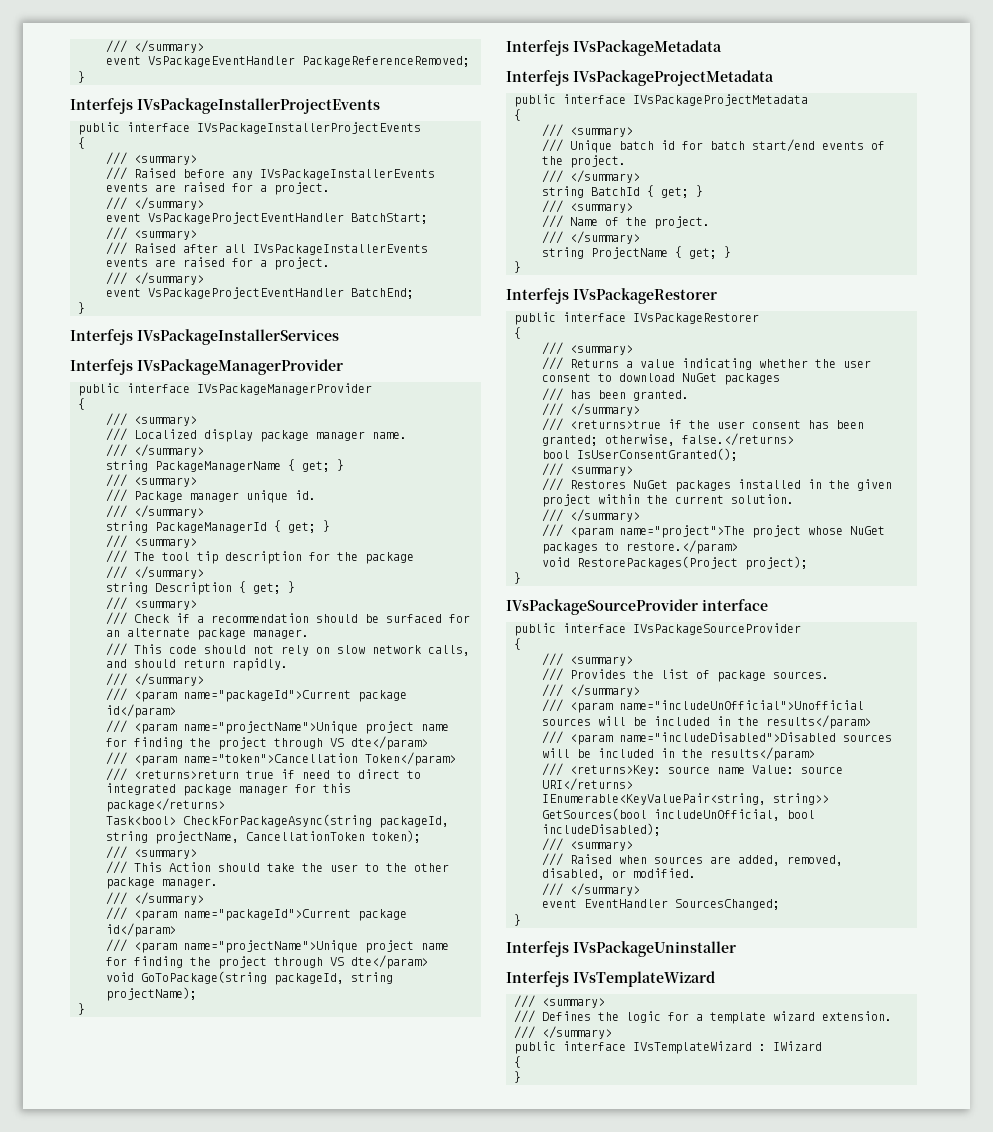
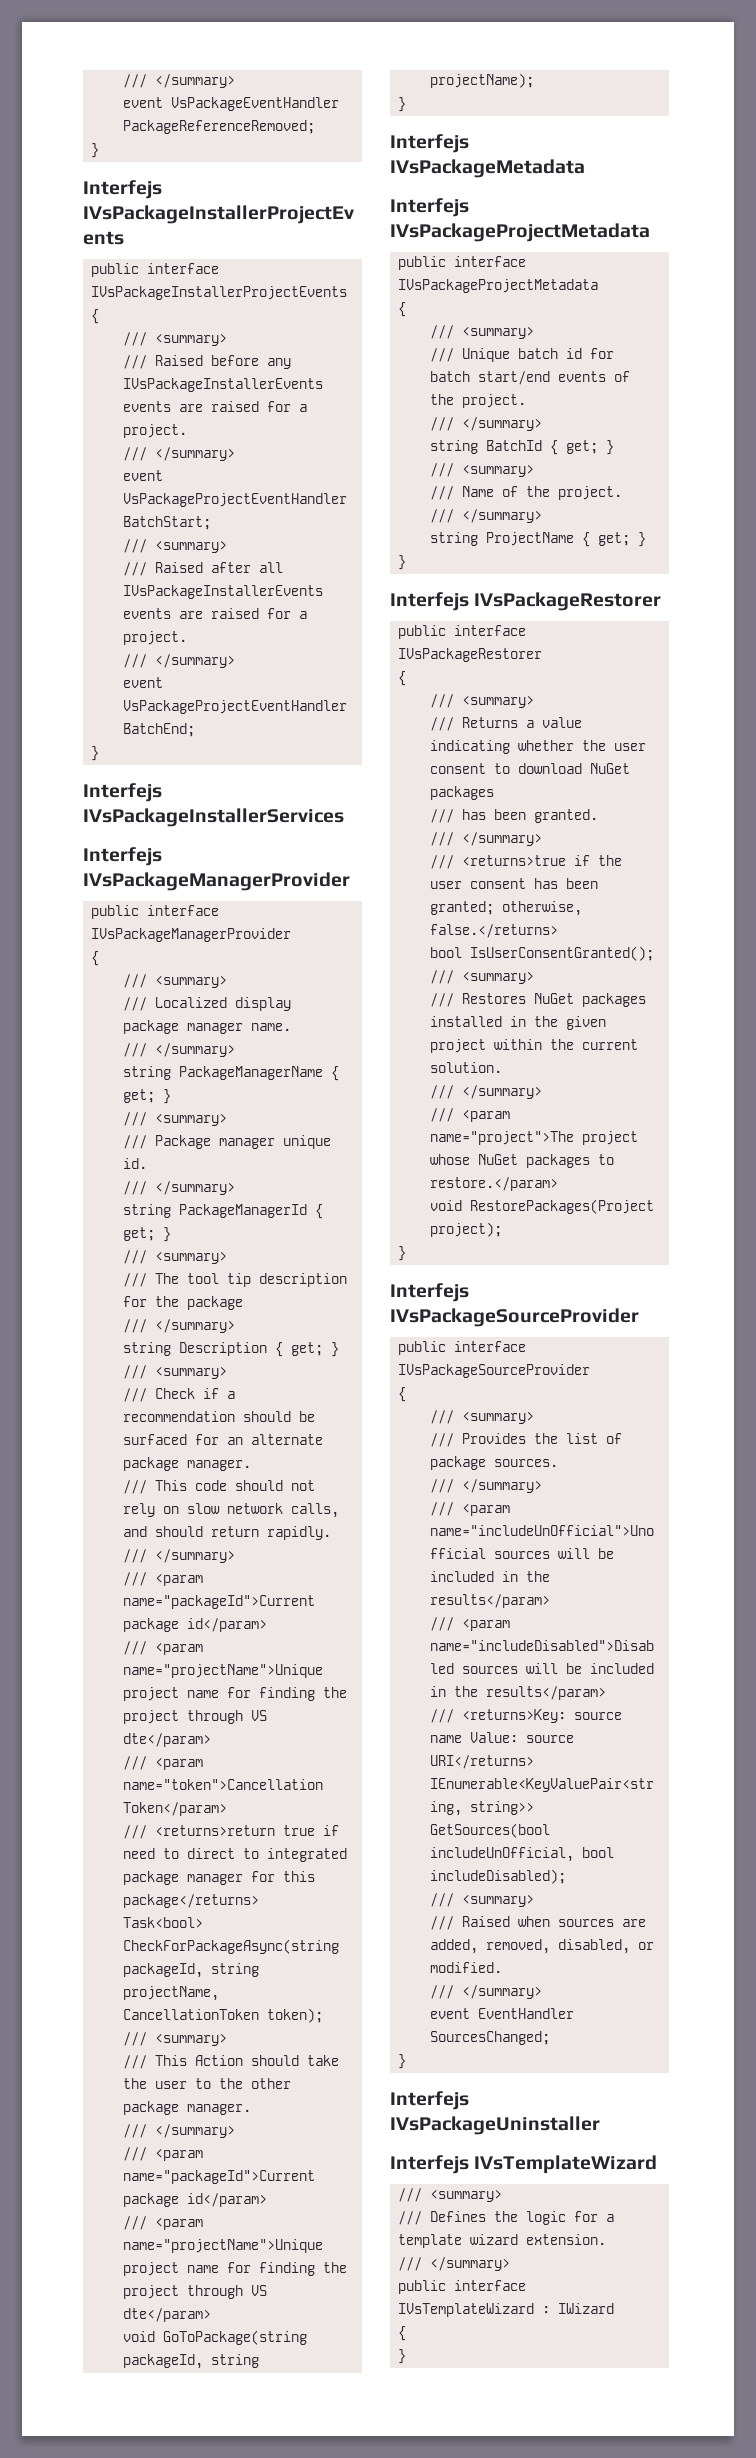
[506,599,768,615] IVsPackageSourceProvider interface -> [390,1283,469,1302] [390,1308,639,1327] Interfejs IVsPackageSourceProvider

